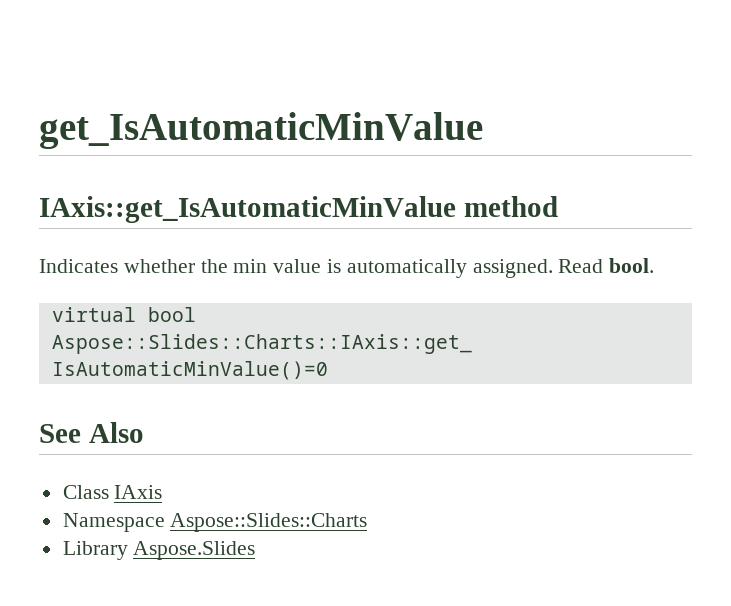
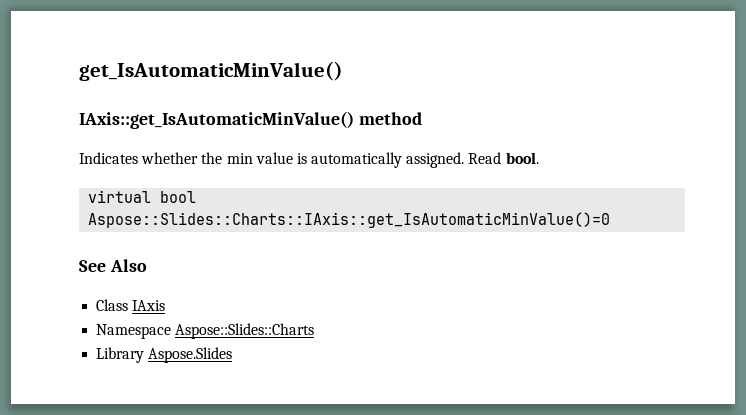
[39,112,483,149] [39,196,456,223] get_IsAutomaticMinValue // IAxis::get_IsAutomaticMinValue -> [79,61,343,81] [79,111,354,129] get_IsAutomaticMinValue() // IAxis::get_IsAutomaticMinValue()

